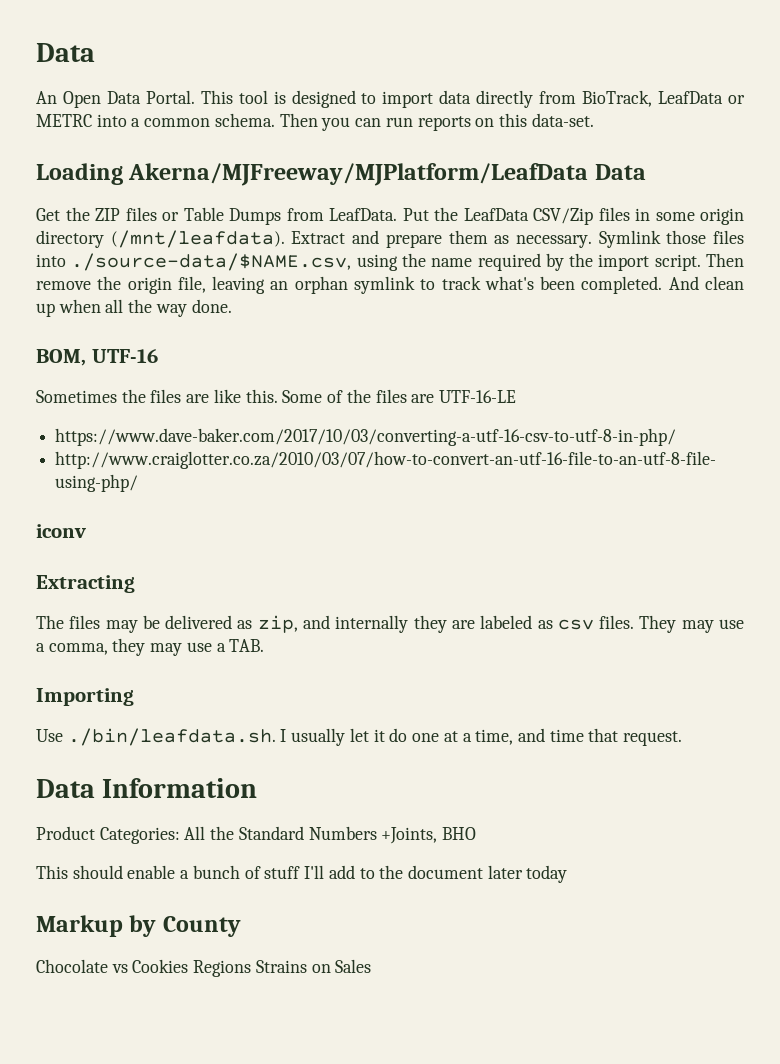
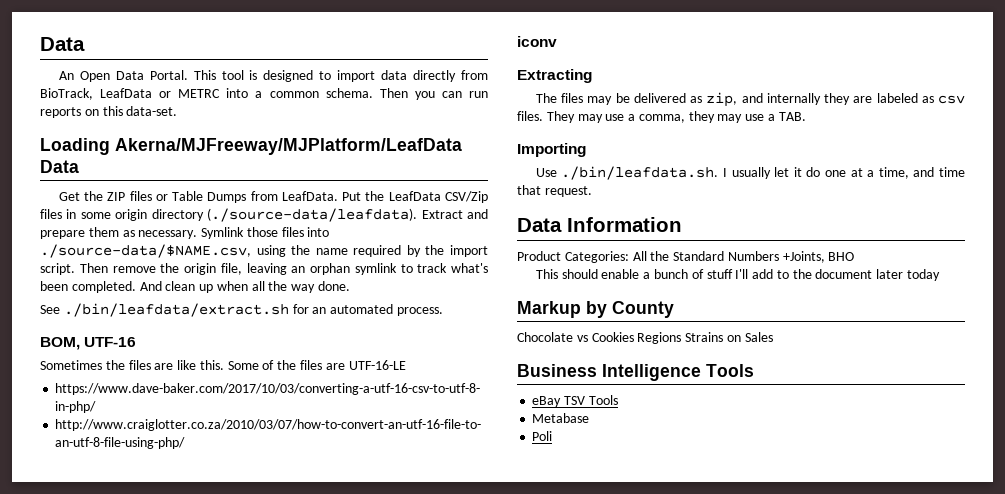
[110,230,285,248] (/mnt/leafdata). -> [207,208,418,222] (./source-data/leafdata).
(232, 306) none -> [40,303,443,317] // See ./bin/leafdata/extract.sh for an automated process.
(372, 966) none -> [517,364,754,381] [532,395,618,407] [532,413,590,423] [532,431,553,441] // Business Intelligence Tools // eBay TSV Tools // Metabase // Poli

